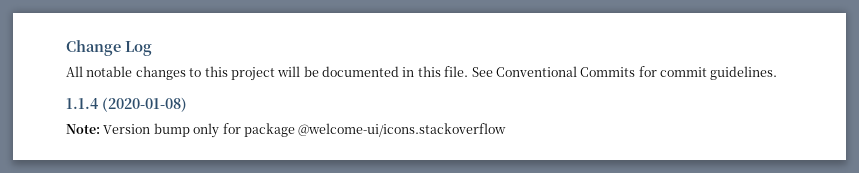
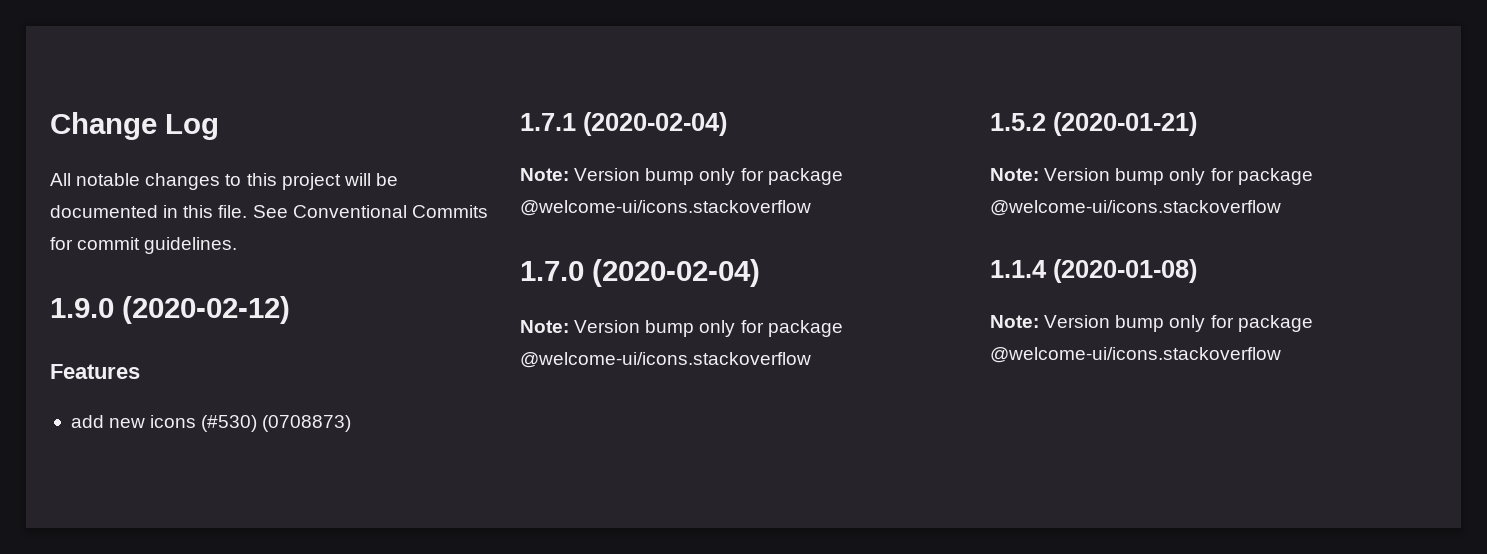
(778, 73) none -> [50,296,290,324] [50,364,140,379] [70,415,352,432] [520,112,727,136] [520,168,843,185] [520,200,811,216] [520,259,760,287] [520,320,843,337] [520,352,811,368] [990,112,1197,136] [990,168,1313,185] [990,200,1281,216] // 1.9.0 (2020-02-12) // Features // add new icons (#530) (0708873) // 1.7.1 (2020-02-04) // Note: Version bump only for package @welcome-ui/icons.stackoverflow // 1.7.0 (2020-02-04) // Note: Version bump only for package @welcome-ui/icons.stackoverflow // 1.5.2 (2020-01-21) // Note: Version bump only for package @welcome-ui/icons.stackoverflow

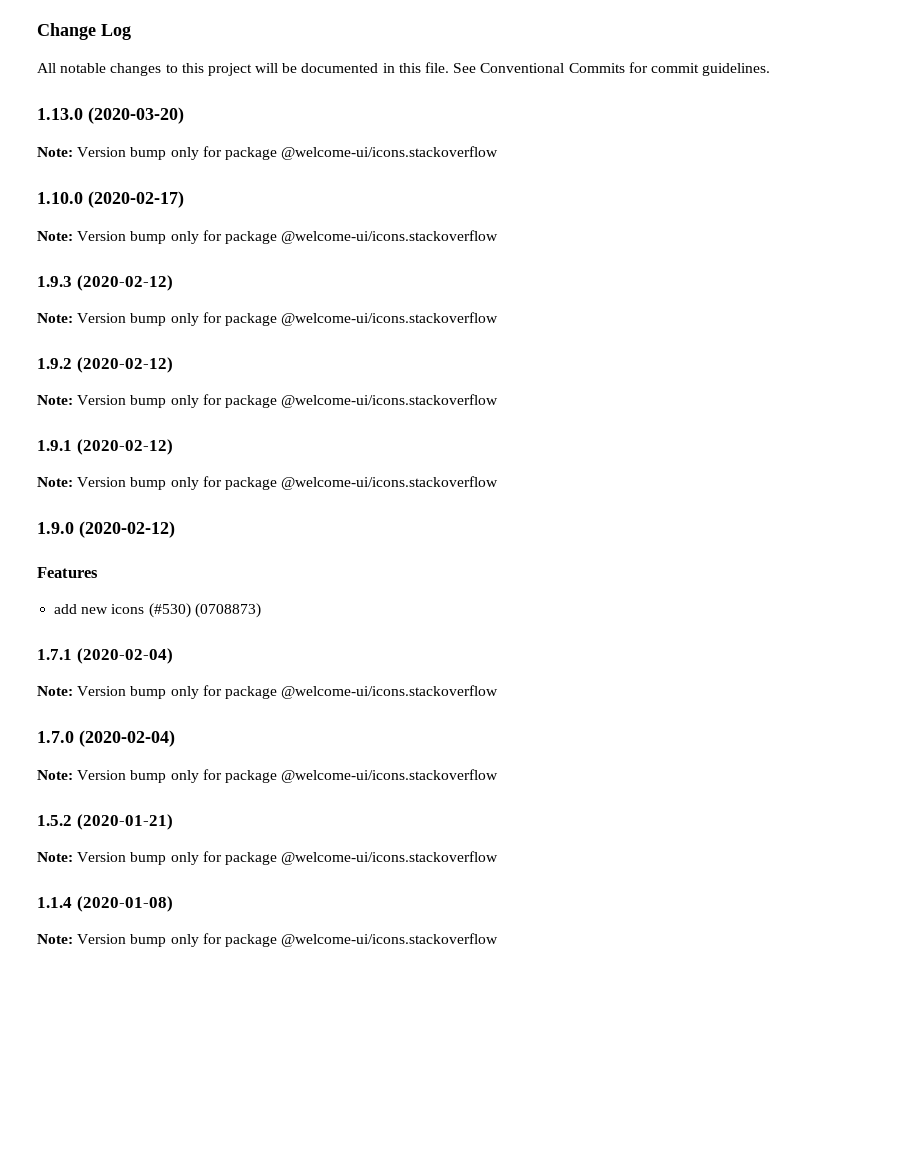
(238, 245) none -> [37,107,184,124] [37,146,499,160] [37,191,184,208] [37,230,499,244] [37,275,173,291] [37,312,499,326] [37,357,173,373] [37,394,499,408] [37,439,173,455] [37,476,499,490] // 1.13.0 (2020-03-20) // Note: Version bump only for package @welcome-ui/icons.stackoverflow // 1.10.0 (2020-02-17) // Note: Version bump only for package @welcome-ui/icons.stackoverflow // 1.9.3 (2020-02-12) // Note: Version bump only for package @welcome-ui/icons.stackoverflow // 1.9.2 (2020-02-12) // Note: Version bump only for package @welcome-ui/icons.stackoverflow // 1.9.1 (2020-02-12) // Note: Version bump only for package @welcome-ui/icons.stackoverflow

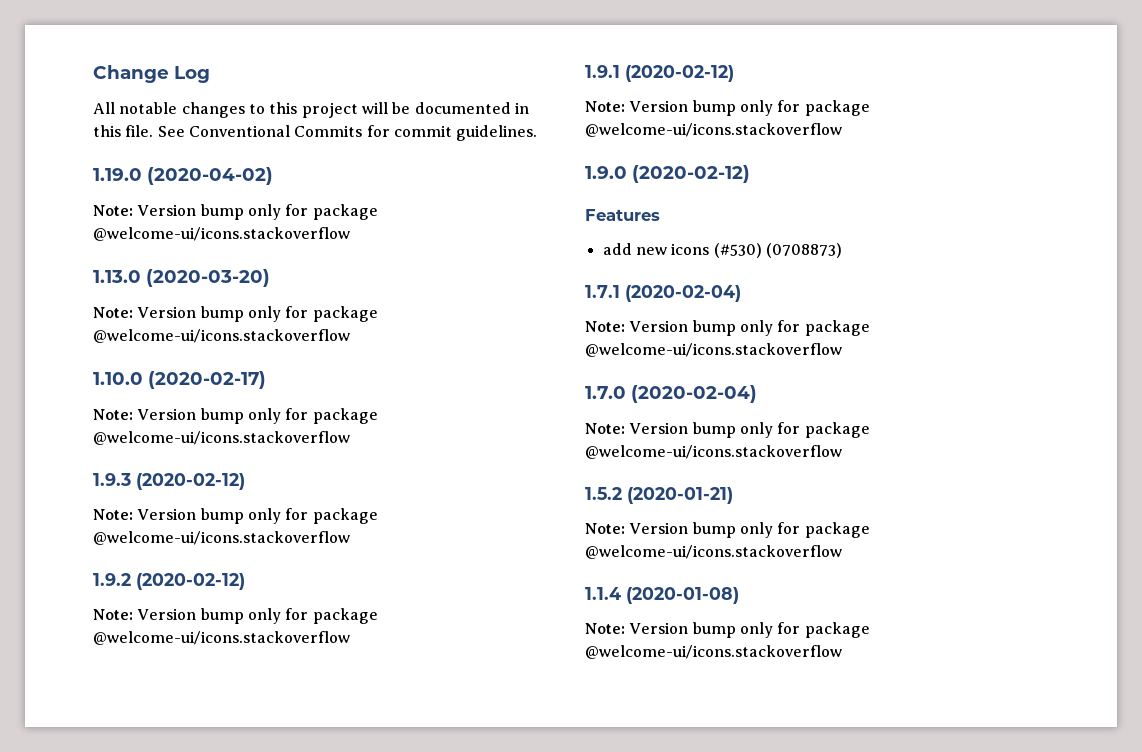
(771, 69) none -> [93,167,273,185] [93,204,378,220] [93,227,350,241] // 1.19.0 (2020-04-02) // Note: Version bump only for package @welcome-ui/icons.stackoverflow

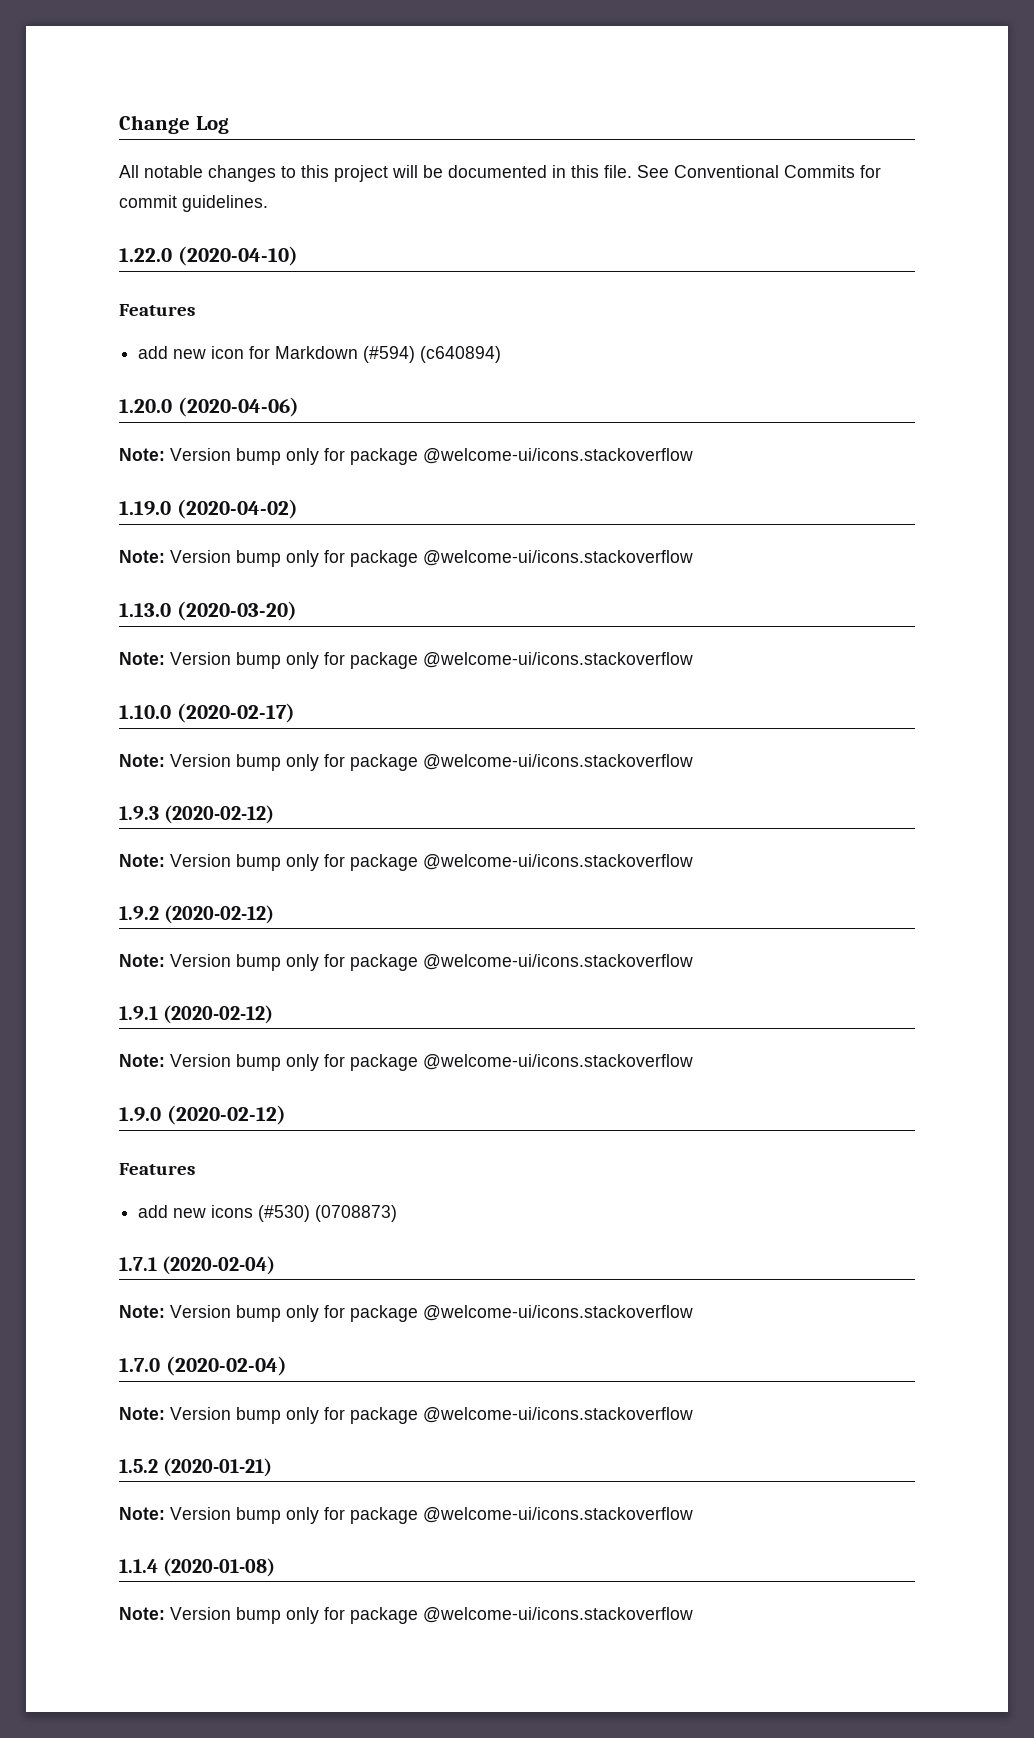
(538, 133) none -> [119,246,298,266] [119,304,195,316] [138,346,502,363] [119,397,299,417] [119,448,693,465] // 1.22.0 (2020-04-10) // Features // add new icon for Markdown (#594) (c640894) // 1.20.0 (2020-04-06) // Note: Version bump only for package @welcome-ui/icons.stackoverflow

